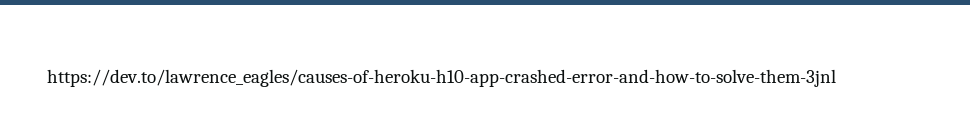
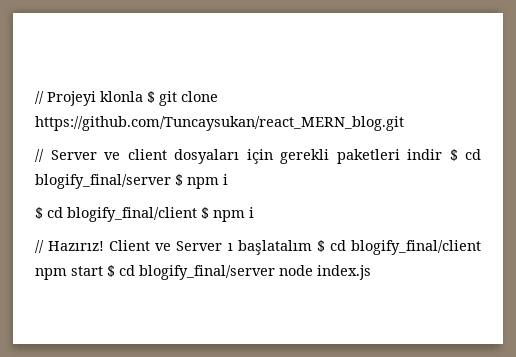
[47,69,836,87] https://dev.to/lawrence_eagles/causes-of-heroku-h10-app-crashed-error-and-how-to-solve-them-3jnl -> [35,91,218,106] [35,116,404,131] [35,149,481,164] [35,174,228,189] [35,207,254,222] [35,240,481,255] [35,265,371,280] // Projeyi klonla $ git clone https://github.com/Tuncaysukan/react_MERN_blog.git // // Server ve client dosyaları için gerekli paketleri indir $ cd blogify_final/server $ npm i // $ cd blogify_final/client $ npm i // // Hazırız! Client ve Server ı başlatalım $ cd blogify_final/client npm start $ cd blogify_final/server node index.js

